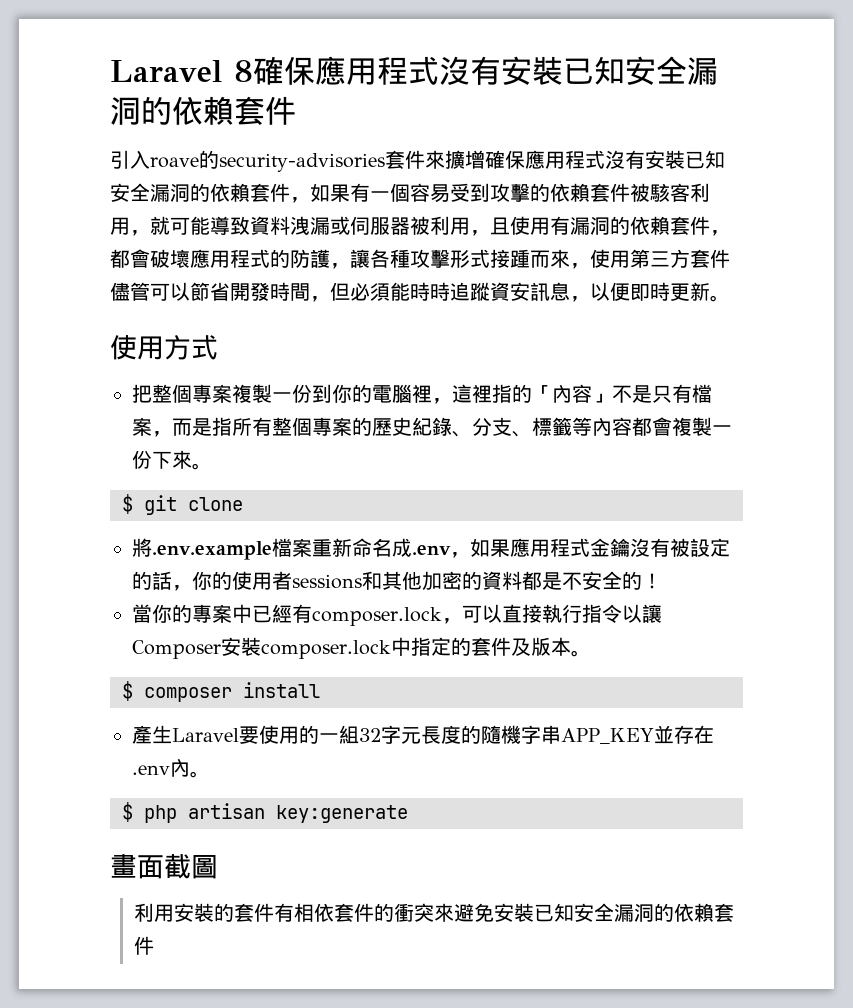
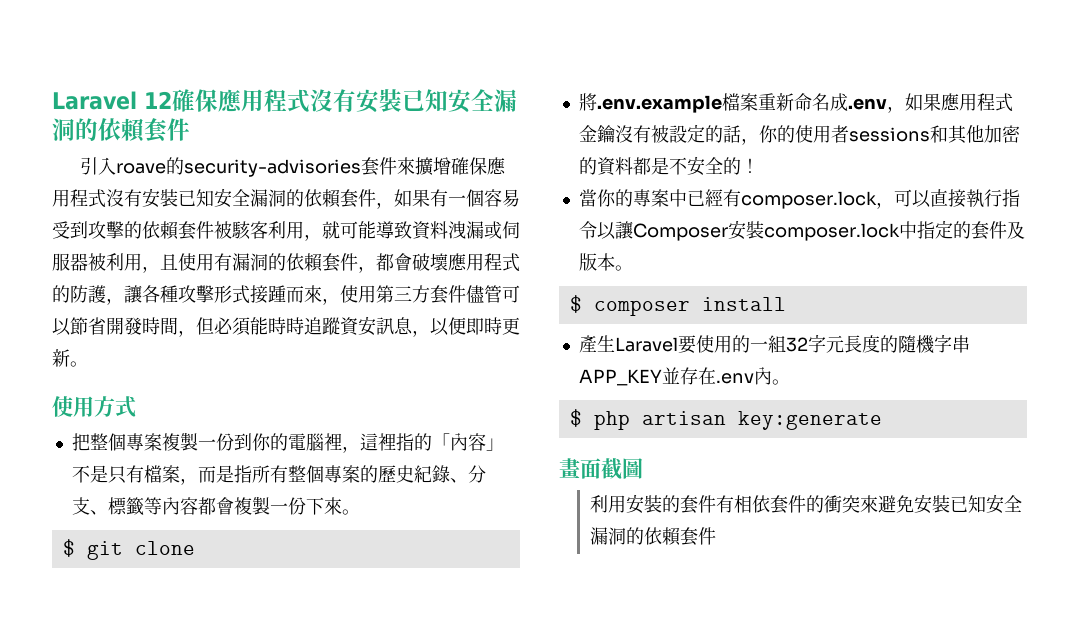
[110,60,253,82] Laravel 8 -> [52,91,172,110] Laravel 12

